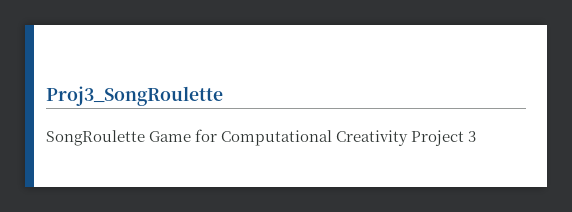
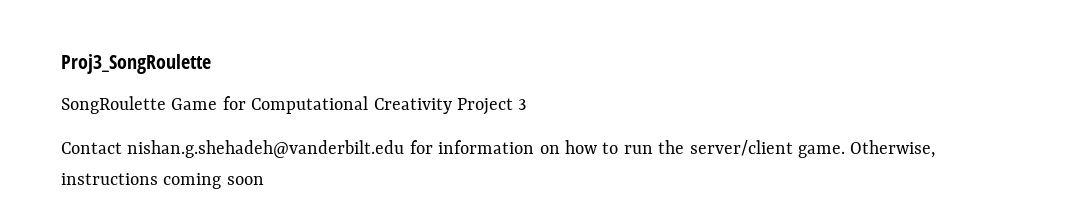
(477, 136) none -> [61,140,936,158] [61,173,264,189] // Contact nishan.g.shehadeh@vanderbilt.edu for information on how to run the server/client game. Otherwise, instructions coming soon

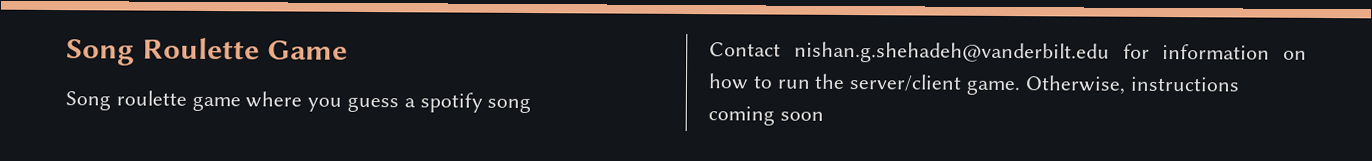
[61,54,211,74] [61,96,527,115] Proj3_SongRoulette // SongRoulette Game for Computational Creativity Project 3 -> [66,37,349,66] [65,90,532,114] Song Roulette Game // Song roulette game where you guess a spotify song

